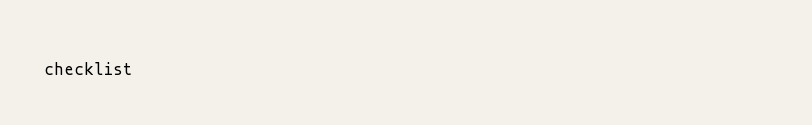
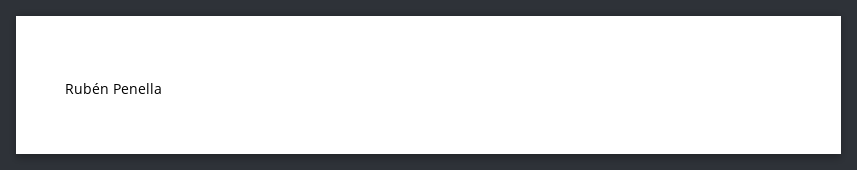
[44,62,132,75] checklist -> [65,83,162,94] Rubén Penella

